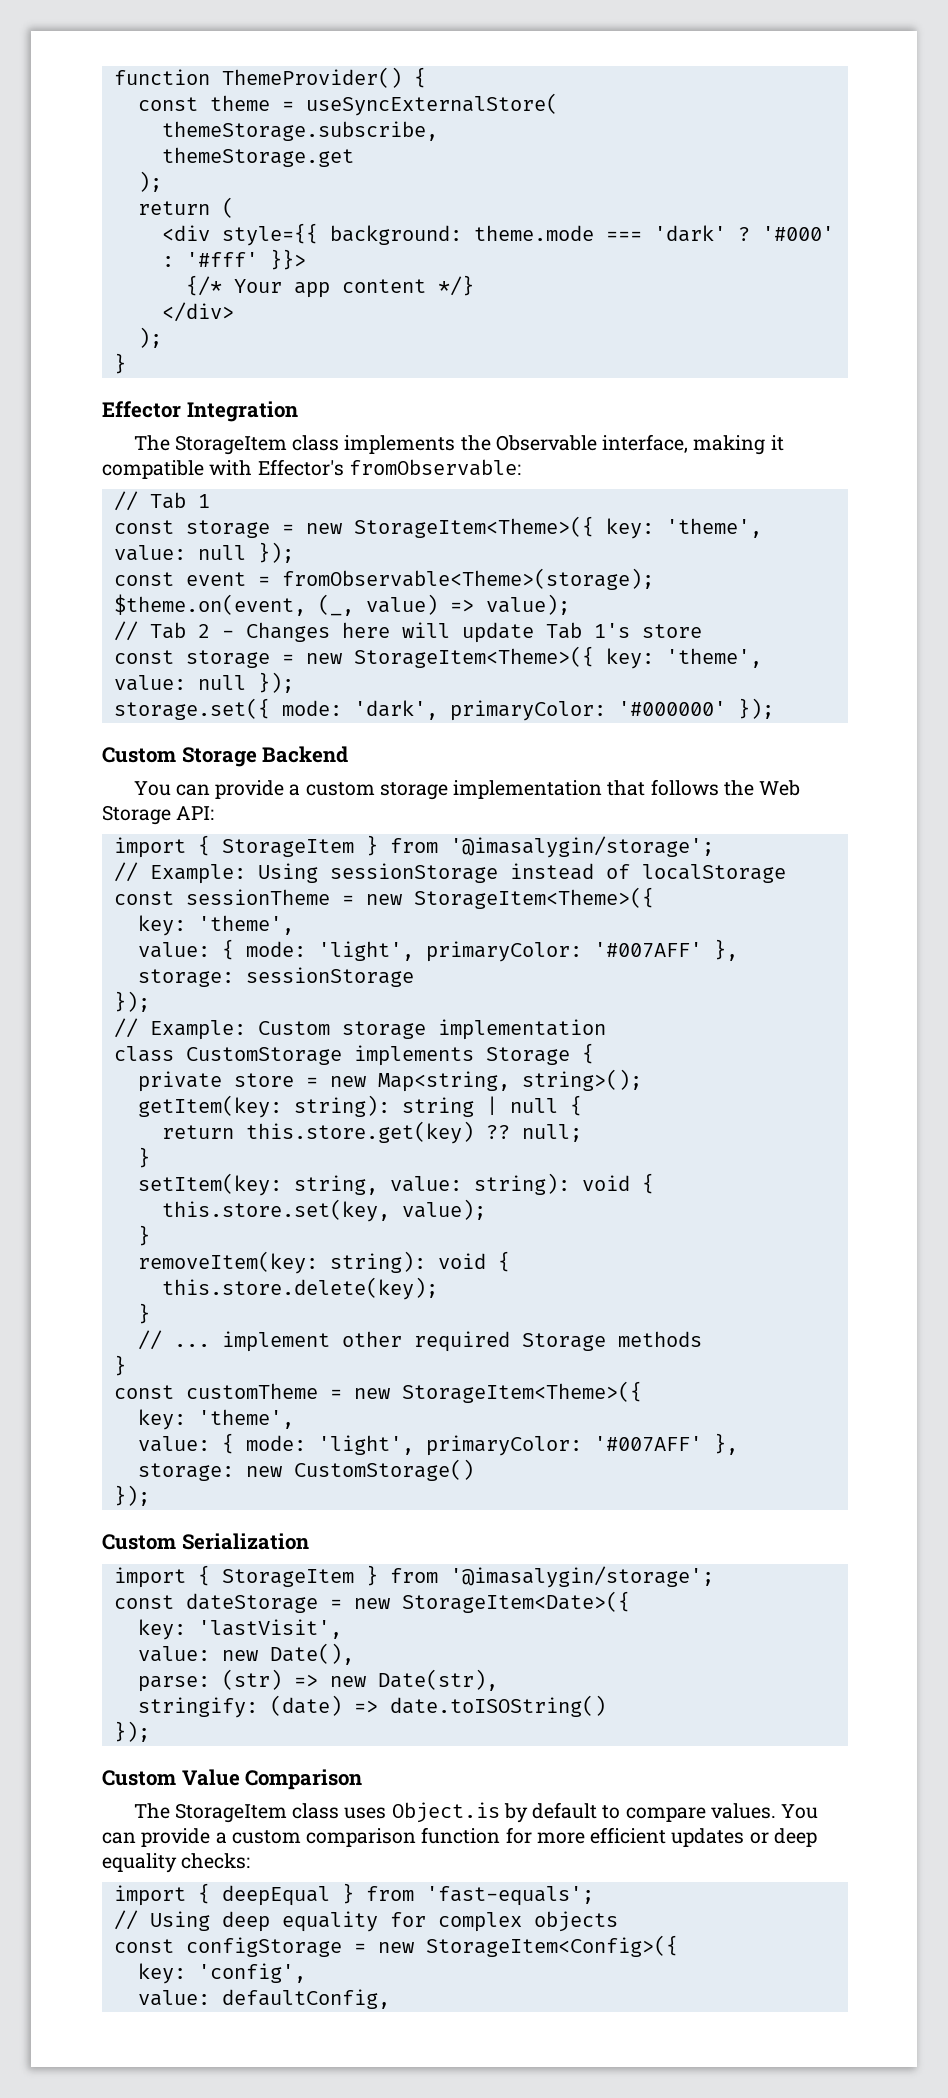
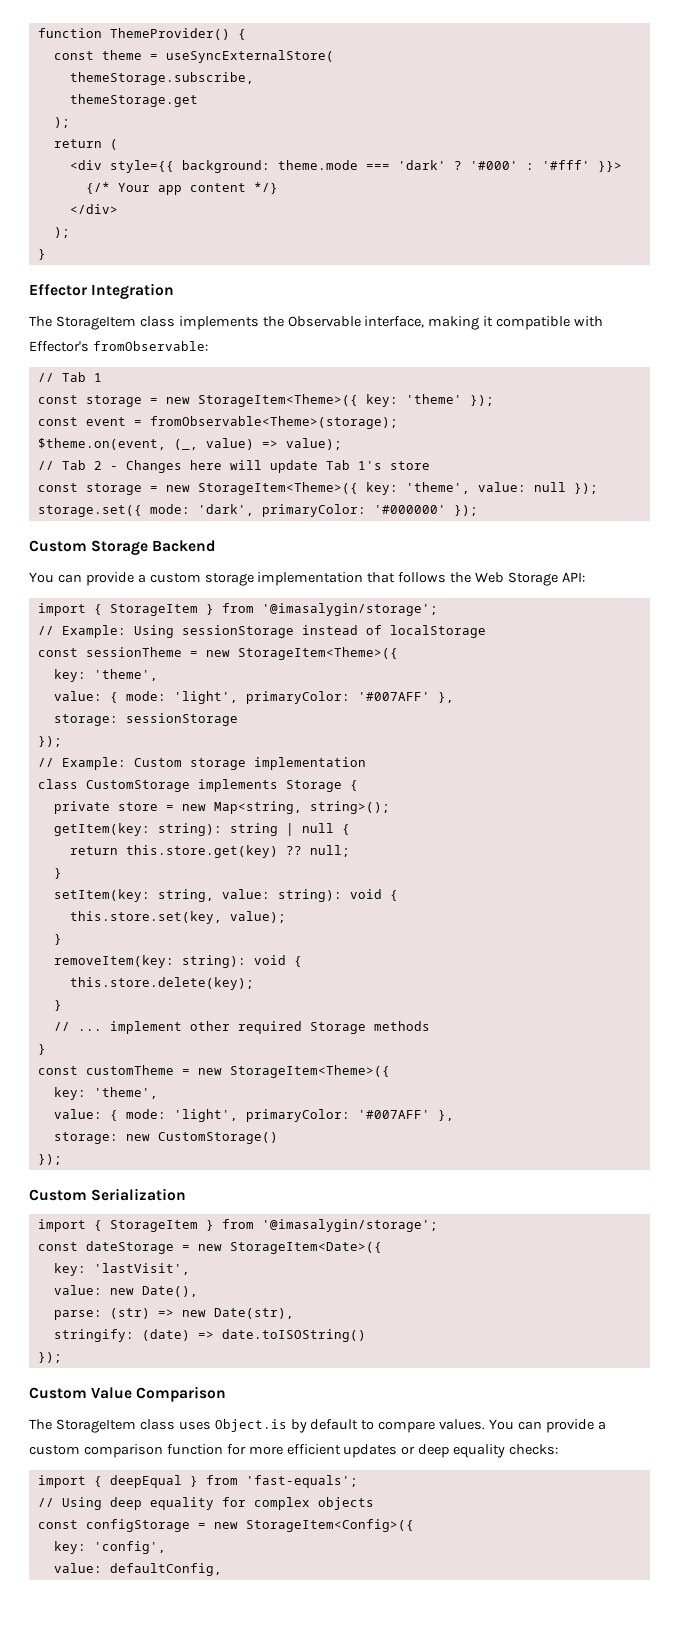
[665,518,762,538] [113,545,246,561] 'theme', value: null -> [405,394,462,404] 'theme'

